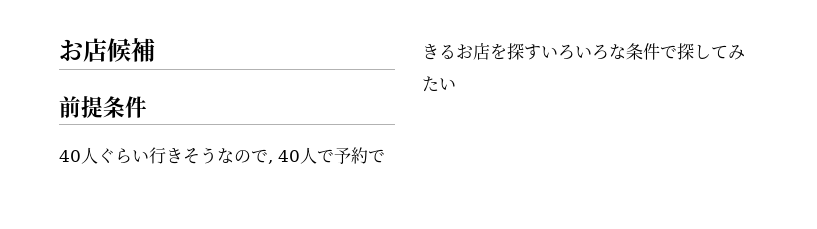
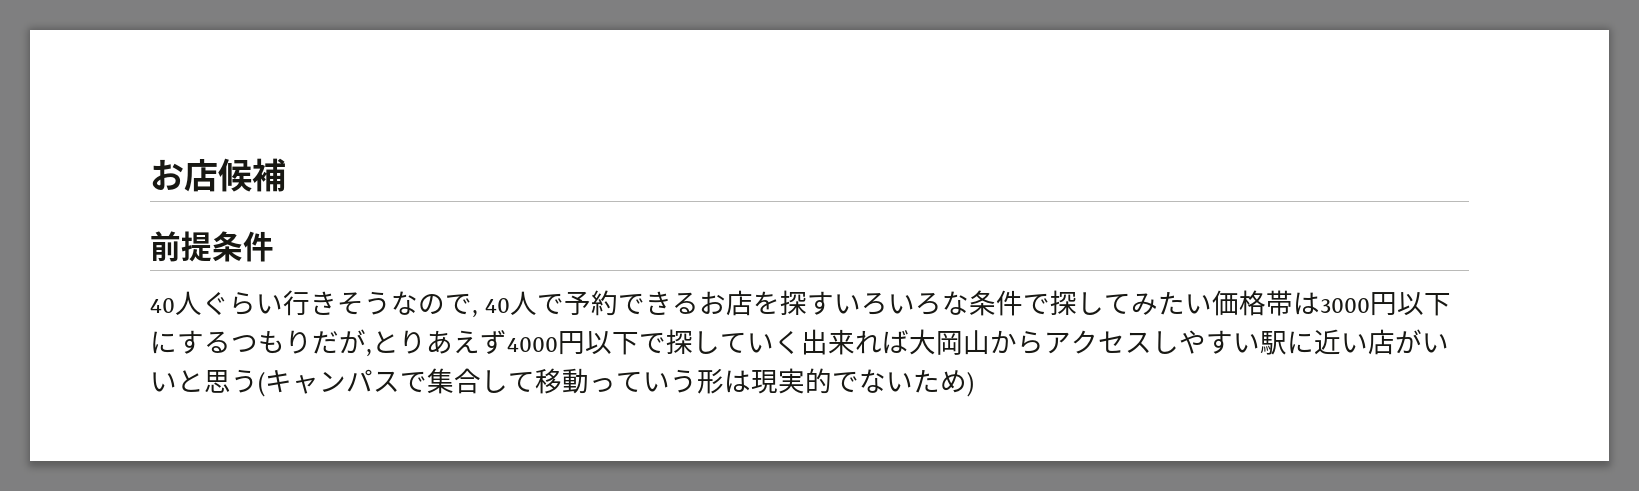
(456, 84) none -> [1212,290,1452,316] [150,329,1449,357] [150,368,974,397] 価格帯は3000円以下にするつもりだが,とりあえず4000円以下で探していく出来れば大岡山からアクセスしやすい駅に近い店がいいと思う(キャンパスで集合して移動っていう形は現実的でないため)

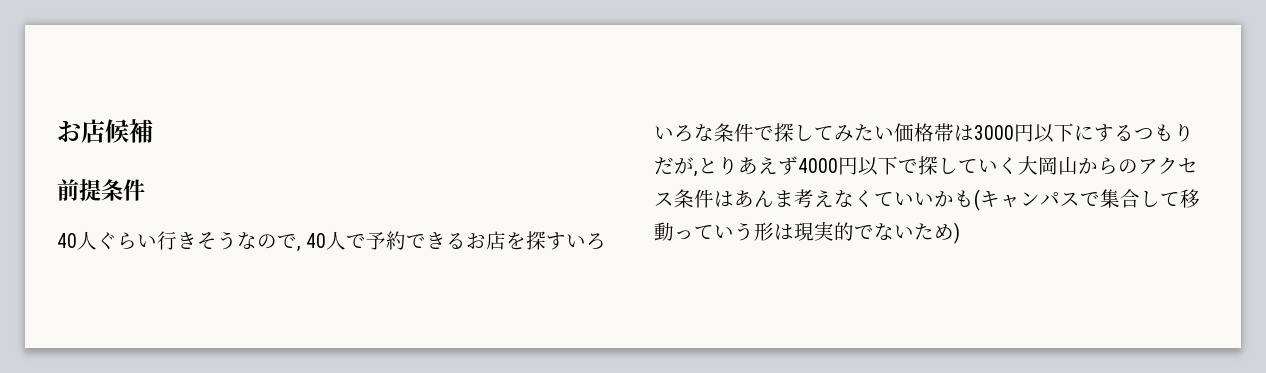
[801,329,909,355] 出来れば -> (1018, 165) none
(1044, 342) none -> [1118,159,1138,174] の
[1152,329,1449,355] [150,369,258,393] しやすい駅に近い店がいいと思う -> [674,189,974,208] 条件はあんま考えなくていいかも

